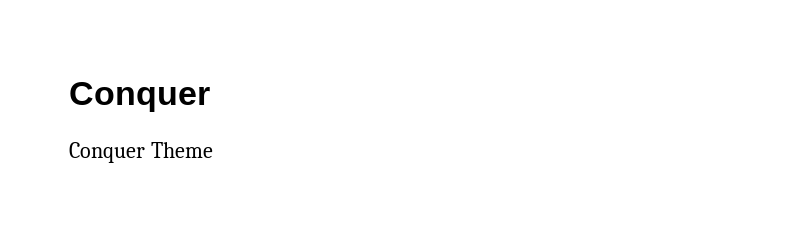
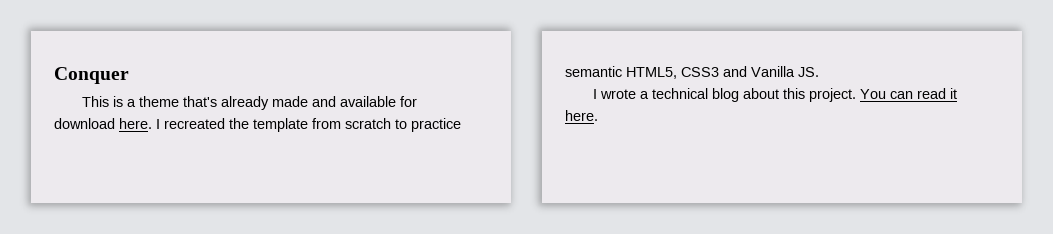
[69,142,213,163] Conquer Theme -> [81,96,417,110] [54,118,461,132] [565,66,819,79] [592,88,957,102] [565,110,598,121] This is a theme that's already made and available for download here. I recreated the template from scratch to practice semantic HTML5, CSS3 and Vanilla JS. // I wrote a technical blog about this project. You can read it here.

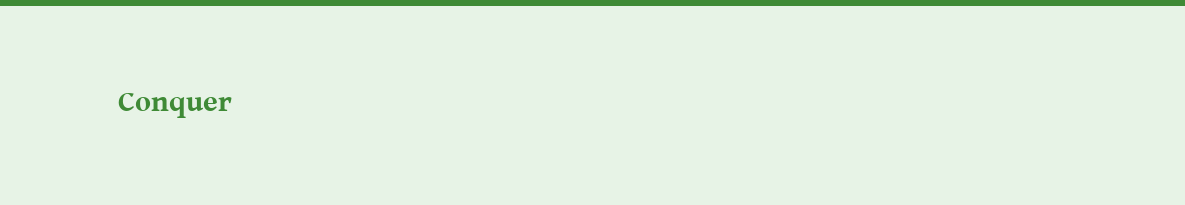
[81,96,417,110] [54,118,461,132] [565,66,819,79] [592,88,957,102] [565,110,598,121] // This is a theme that's already made and available for download here. I recreated the template from scratch to practice semantic HTML5, CSS3 and Vanilla JS. // I wrote a technical blog about this project. You can read it here. -> (232, 105) none

